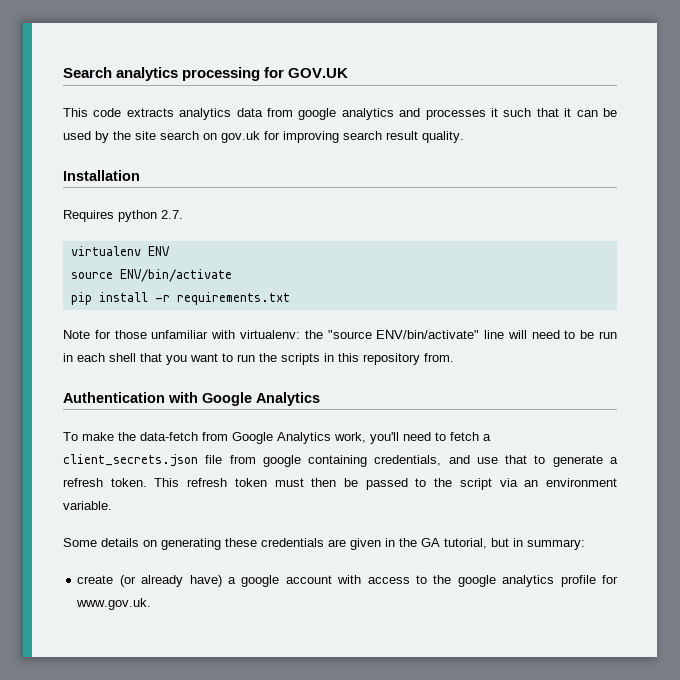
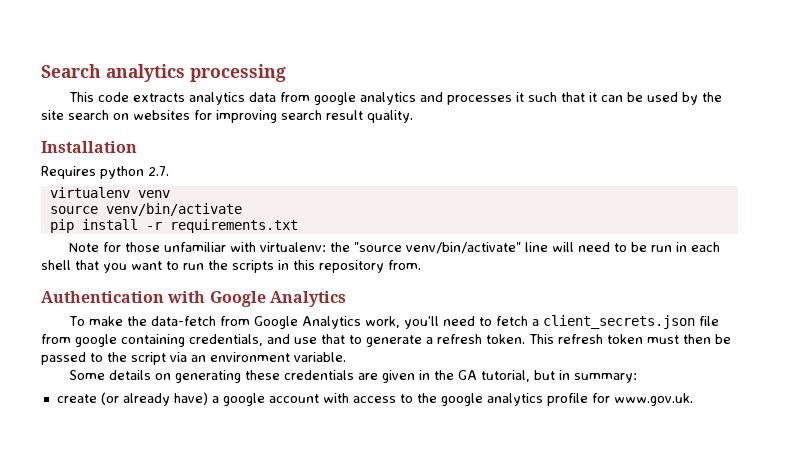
[264,67,349,78] for GOV.UK -> (286, 73) none
[221,131,260,143] gov.uk -> [133,110,190,120] websites
[147,246,170,256] ENV -> [137,190,170,198] venv
[119,269,232,282] ENV/bin/activate -> [105,203,242,216] venv/bin/activate
[376,330,480,339] ENV/bin/activate" -> [406,242,522,254] venv/bin/activate"

